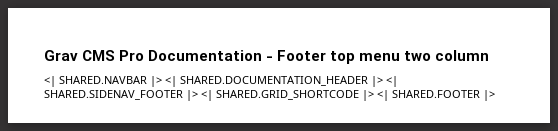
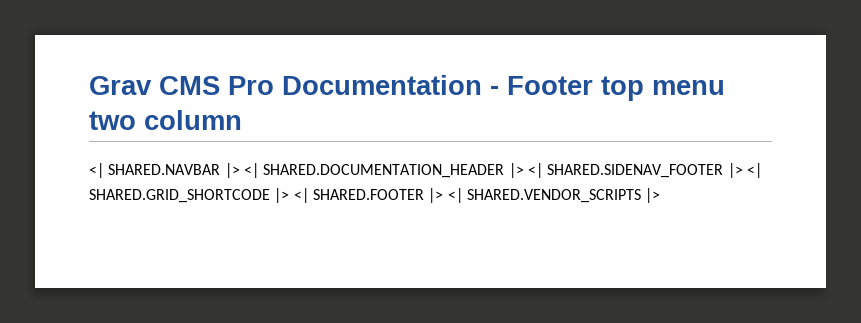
(495, 95) none -> [447,188,661,203] <| SHARED.VENDOR_SCRIPTS |>

